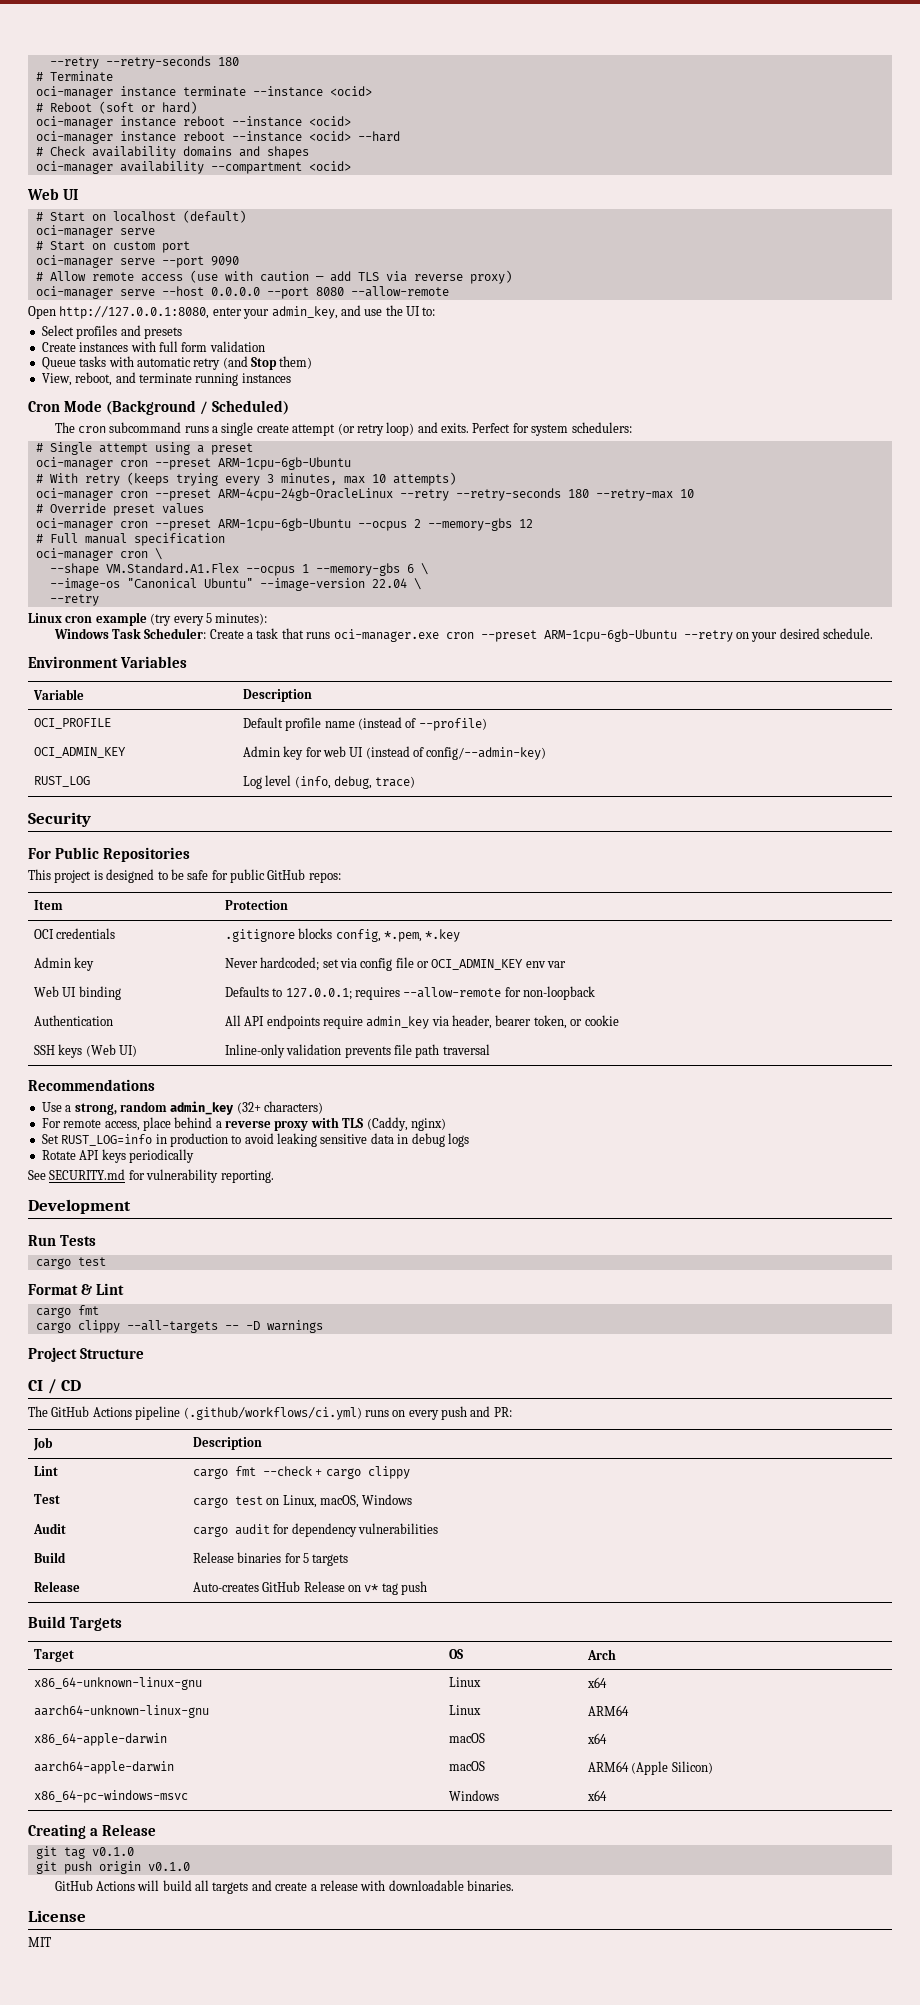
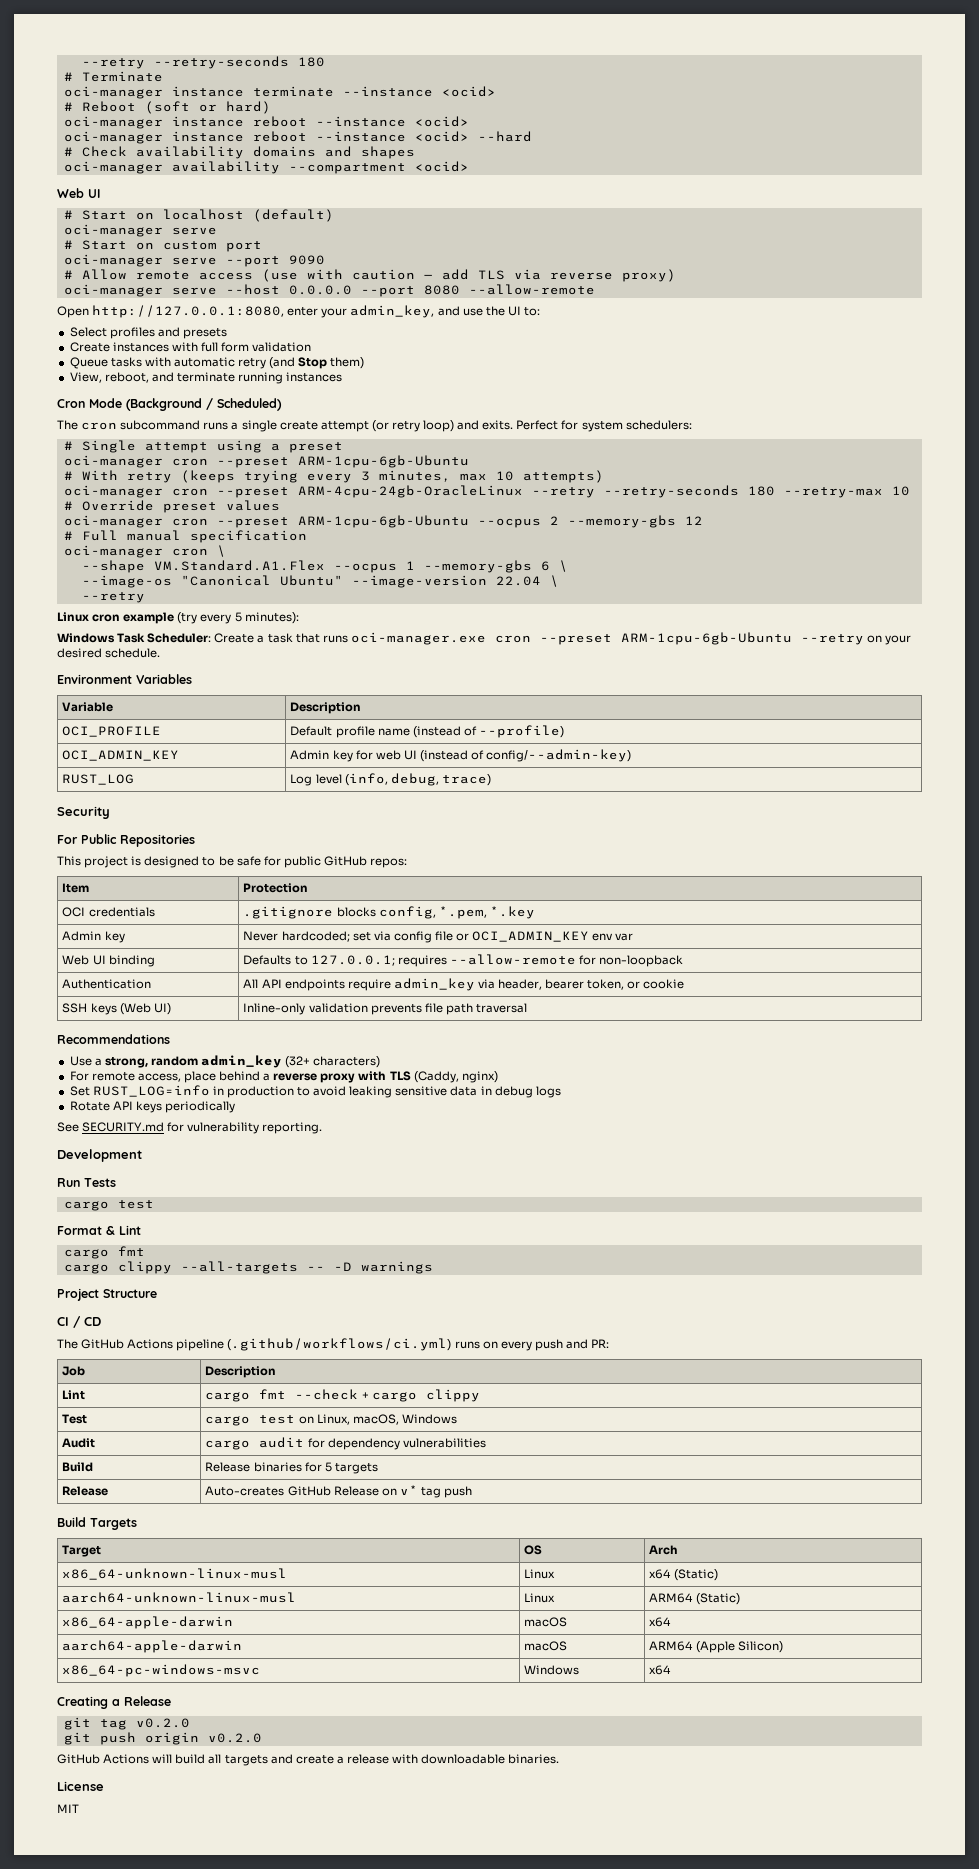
[33,1677,202,1690] x86_64-unknown-linux-gnu -> [62,1568,288,1580] x86_64-unknown-linux-musl
[33,1705,209,1718] // aarch64-unknown-linux-gnu -> [673,1569,718,1581] [62,1592,297,1603] (Static) // aarch64-unknown-linux-musl
(629, 1710) none -> [695,1593,740,1605] (Static)
[91,1847,134,1856] v0.1.0 -> [135,1718,190,1728] v0.2.0
[147,1862,190,1871] v0.1.0 -> [207,1733,262,1743] v0.2.0

